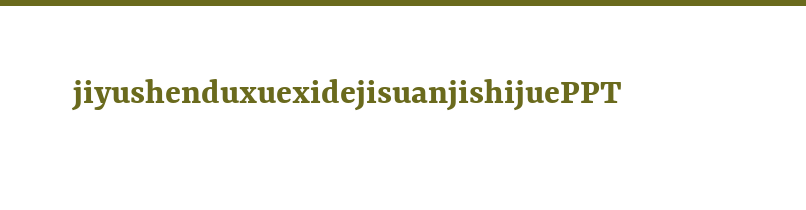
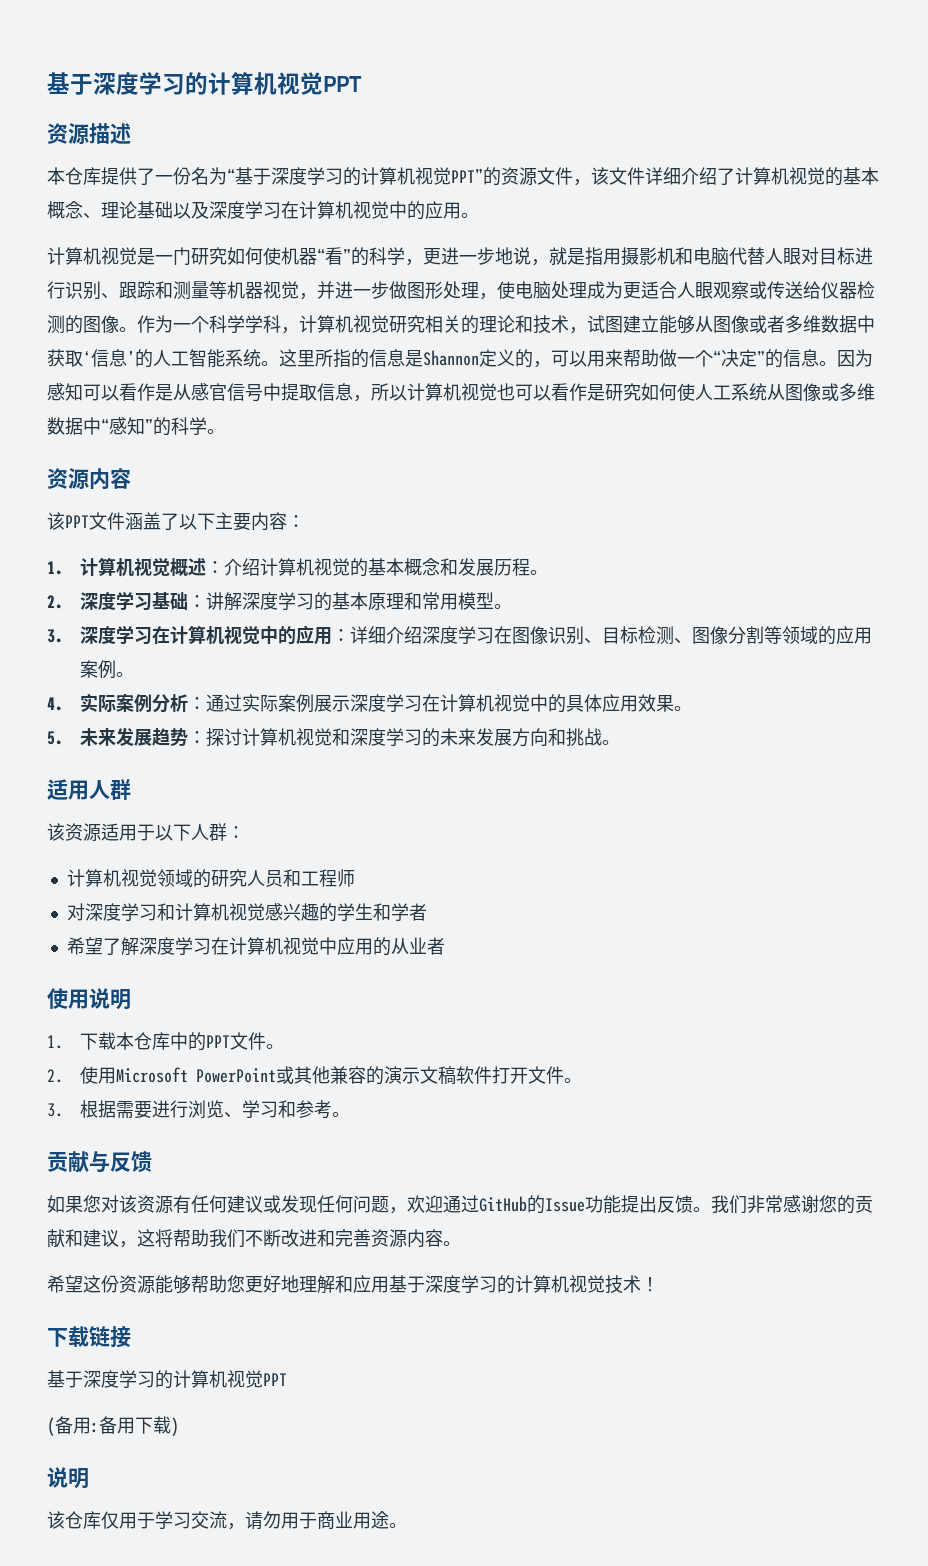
[71,79,622,111] jiyushenduxuexidejisuanjishijuePPT -> [47,72,362,95] [47,123,131,145] [47,167,879,186] [47,201,479,220] [47,247,873,266] [47,281,875,300] [47,315,875,334] [47,349,873,368] [47,383,875,402] [47,417,225,436] [47,468,131,490] [47,512,305,531] [47,557,548,577] [47,591,512,611] [47,625,872,645] [79,660,134,679] [47,693,692,713] [47,727,620,747] [47,779,131,800] [47,823,245,842] [66,869,355,888] [66,903,427,922] [66,937,445,956] [47,988,131,1010] [47,1032,284,1051] [47,1066,582,1085] [47,1100,350,1119] [47,1151,152,1173] [47,1195,873,1214] [47,1229,461,1248] [47,1275,659,1294] [47,1326,131,1348] [47,1370,287,1389] [47,1416,179,1436] [47,1467,89,1489] [47,1511,407,1530] 基于深度学习的计算机视觉PPT // 资源描述 // 本仓库提供了一份名为“基于深度学习的计算机视觉PPT”的资源文件，该文件详细介绍了计算机视觉的基本概念、理论基础以及深度学习在计算机视觉中的应用。 // 计算机视觉是一门研究如何使机器“看”的科学，更进一步地说，就是指用摄影机和电脑代替人眼对目标进行识别、跟踪和测量等机器视觉，并进一步做图形处理，使电脑处理成为更适合人眼观察或传送给仪器检测的图像。作为一个科学学科，计算机视觉研究相关的理论和技术，试图建立能够从图像或者多维数据中获取‘信息’的人工智能系统。这里所指的信息是Shannon定义的，可以用来帮助做一个“决定”的信息。因为感知可以看作是从感官信号中提取信息，所以计算机视觉也可以看作是研究如何使人工系统从图像或多维数据中“感知”的科学。 // 资源内容 // 该PPT文件涵盖了以下主要内容： // 1.计算机视觉概述：介绍计算机视觉的基本概念和发展历程。 // 2.深度学习基础：讲解深度学习的基本原理和常用模型。 // 3.深度学习在计算机视觉中的应用：详细介绍深度学习在图像识别、目标检测、图像分割等领域的应用案例。 // 4.实际案例分析：通过实际案例展示深度学习在计算机视觉中的具体应用效果。 // 5.未来发展趋势：探讨计算机视觉和深度学习的未来发展方向和挑战。 // 适用人群 // 该资源适用于以下人群： // 计算机视觉领域的研究人员和工程师 // 对深度学习和计算机视觉感兴趣的学生和学者 // 希望了解深度学习在计算机视觉中应用的从业者 // 使用说明 // 1.下载本仓库中的PPT文件。 // 2.使用Microsoft PowerPoint或其他兼容的演示文稿软件打开文件。 // 3.根据需要进行浏览、学习和参考。 // 贡献与反馈 // 如果您对该资源有任何建议或发现任何问题，欢迎通过GitHub的Issue功能提出反馈。我们非常感谢您的贡献和建议，这将帮助我们不断改进和完善资源内容。 // 希望这份资源能够帮助您更好地理解和应用基于深度学习的计算机视觉技术！ // 下载链接 // 基于深度学习的计算机视觉PPT // (备用:备用下载) // 说明 // 该仓库仅用于学习交流，请勿用于商业用途。

